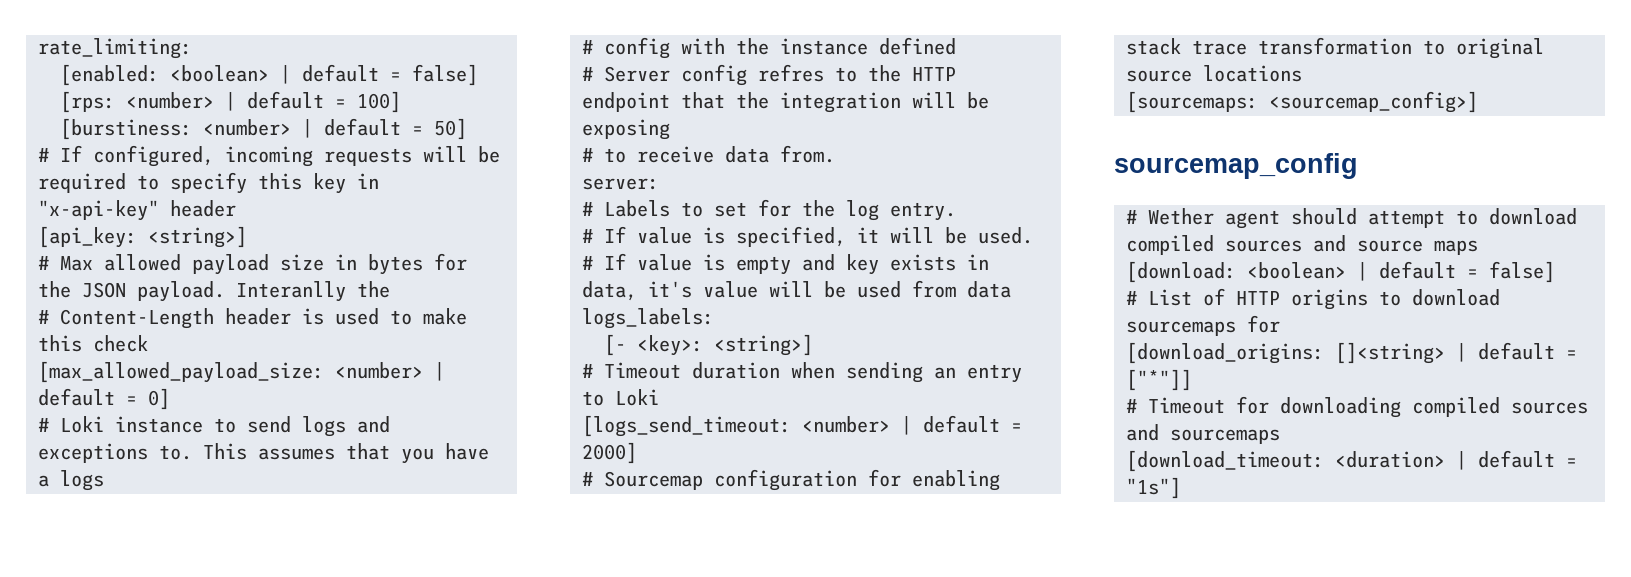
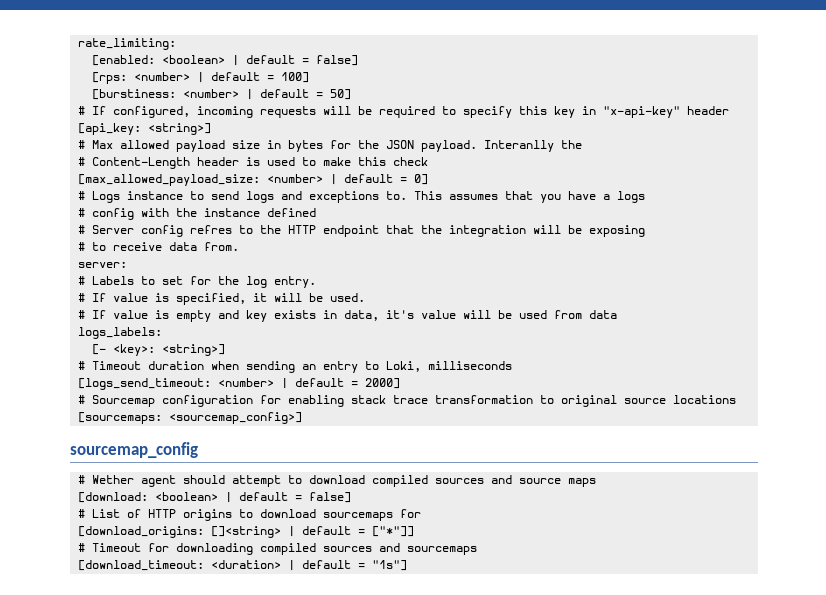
[60,416,105,433] Loki -> [92,191,121,203] Logs
[615,389,660,406] Loki -> [386,361,513,372] Loki, milliseconds

